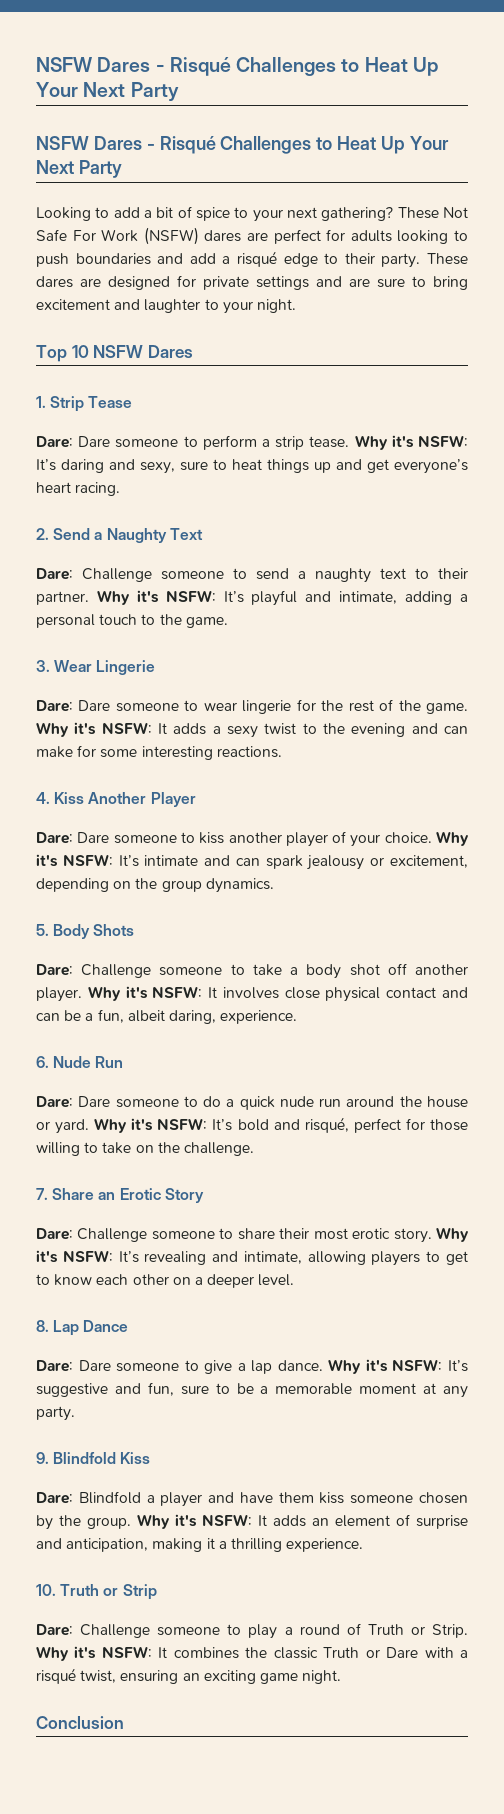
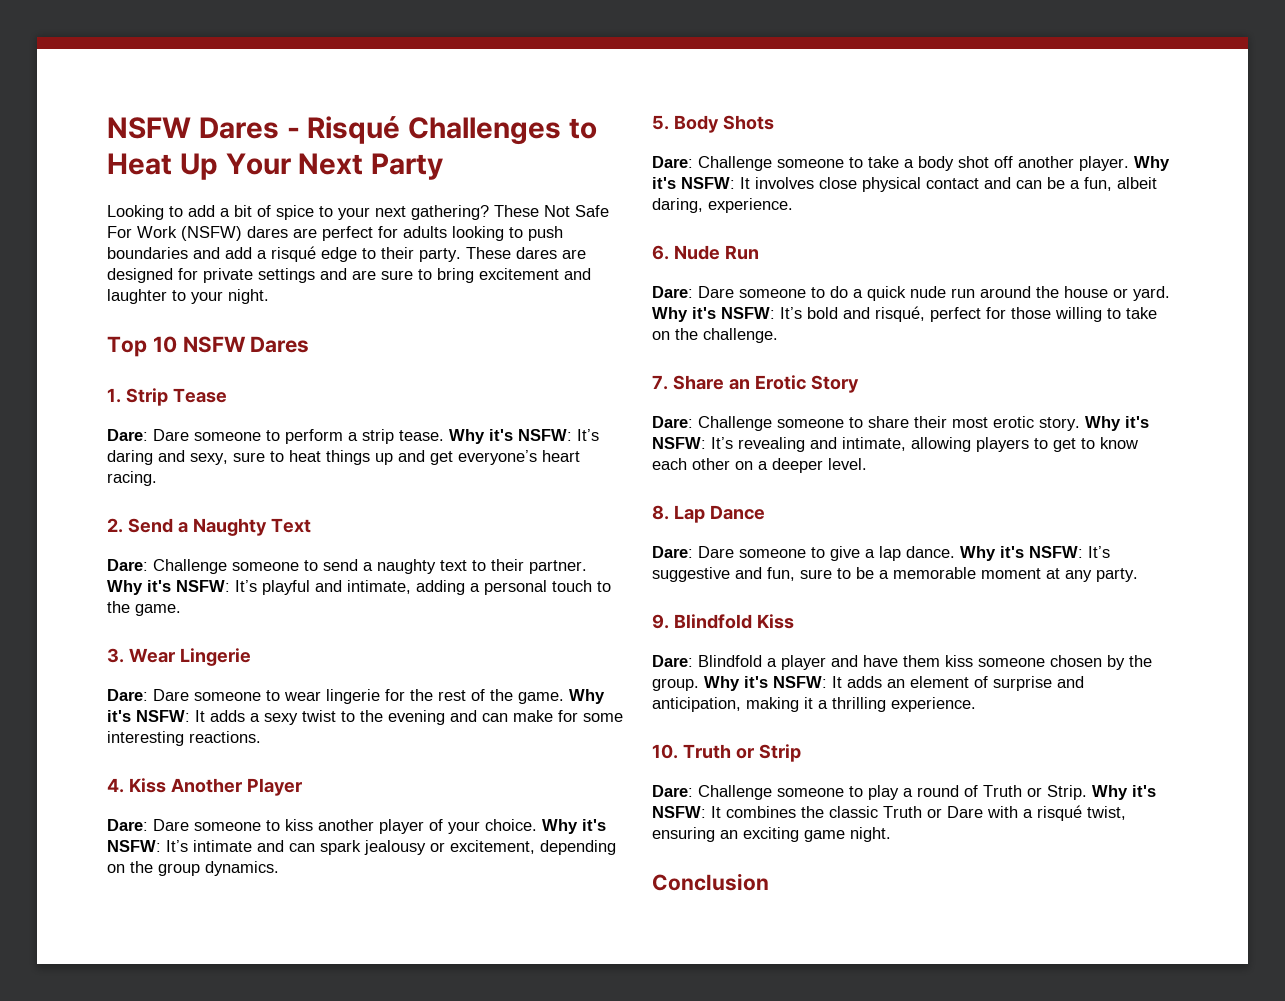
[36,136,449,154] [36,160,122,178] // NSFW Dares - Risqué Challenges to Heat Up Your Next Party -> (444, 166) none

